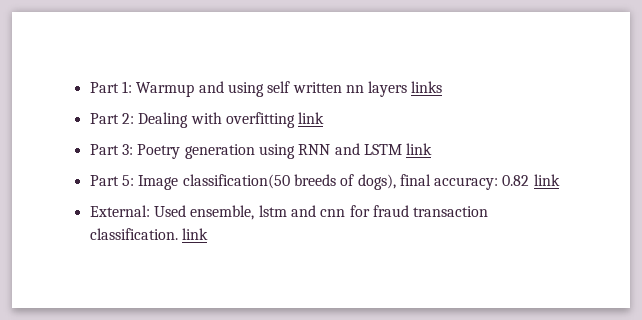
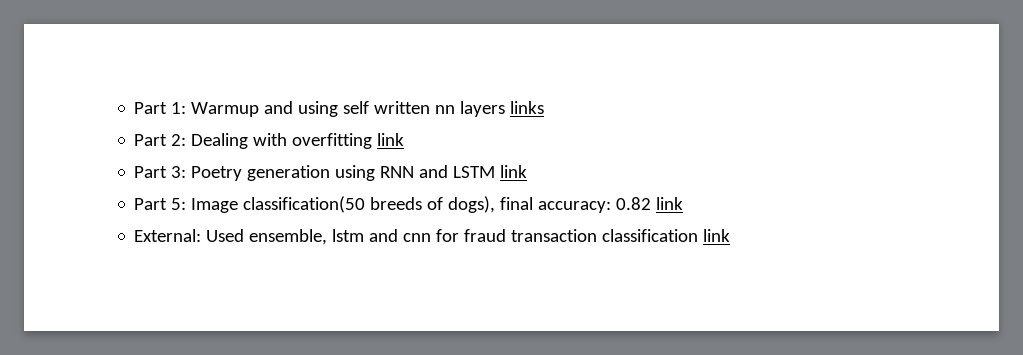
[89,228,178,240] classification. -> [602,229,699,242] classification

